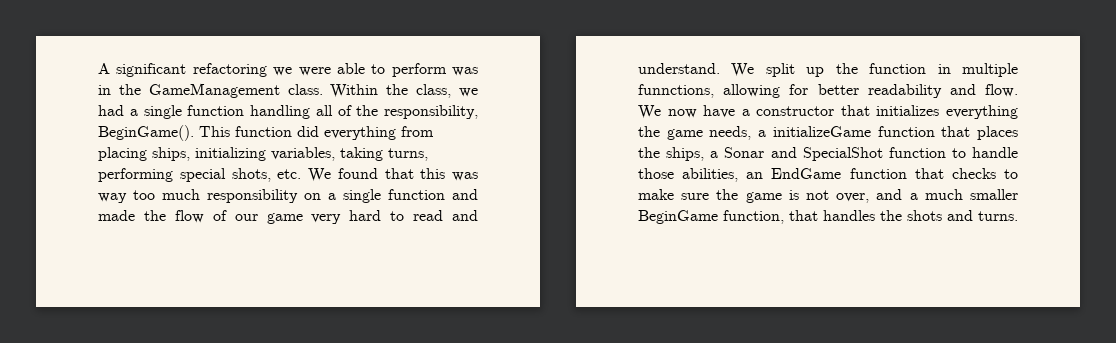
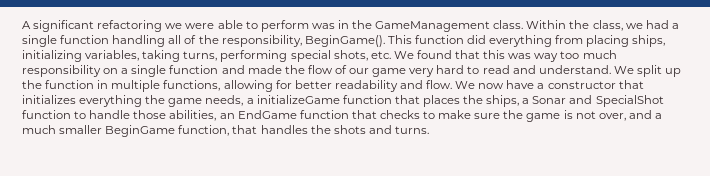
[638,84,714,98] funnctions, -> [163,80,221,91] functions,

